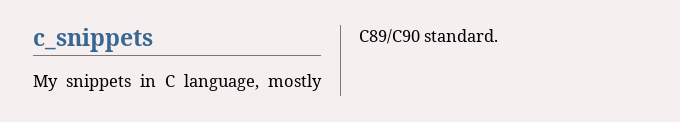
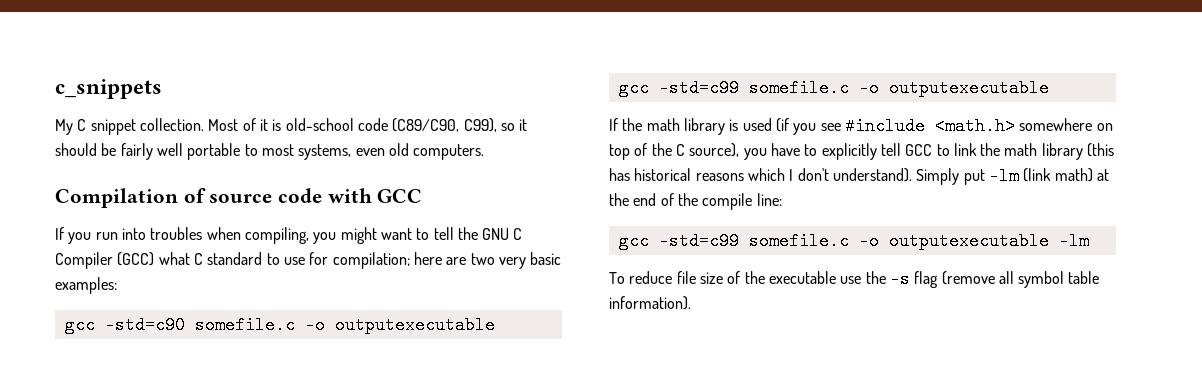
[66,74,322,91] [359,29,499,44] snippets in C language, mostly C89/C90 standard. -> [77,118,528,135] [55,143,485,160] [55,188,423,208] [55,227,523,244] [55,252,562,269] [55,277,117,294] [64,316,495,334] [618,79,1049,97] [609,117,1113,135] [609,143,1115,160] [609,167,1109,185] [609,193,782,210] [618,232,1089,250] [609,270,1100,288] [609,296,691,310] C snippet collection. Most of it is old-school code (C89/C90, C99), so it should be fairly well portable to most systems, even old computers. // Compilation of source code with GCC // If you run into troubles when compiling, you might want to tell the GNU C Compiler (GCC) what C standard to use for compilation; here are two very basic examples: // gcc -std=c90 somefile.c -o outputexecutable // gcc -std=c99 somefile.c -o outputexecutable // If the math library is used (if you see #include <math.h> somewhere on top of the C source), you have to explicitly tell GCC to link the math library (this has historical reasons which I don't understand). Simply put -lm (link math) at the end of the compile line: // gcc -std=c99 somefile.c -o outputexecutable -lm // To reduce file size of the executable use the -s flag (remove all symbol table information).

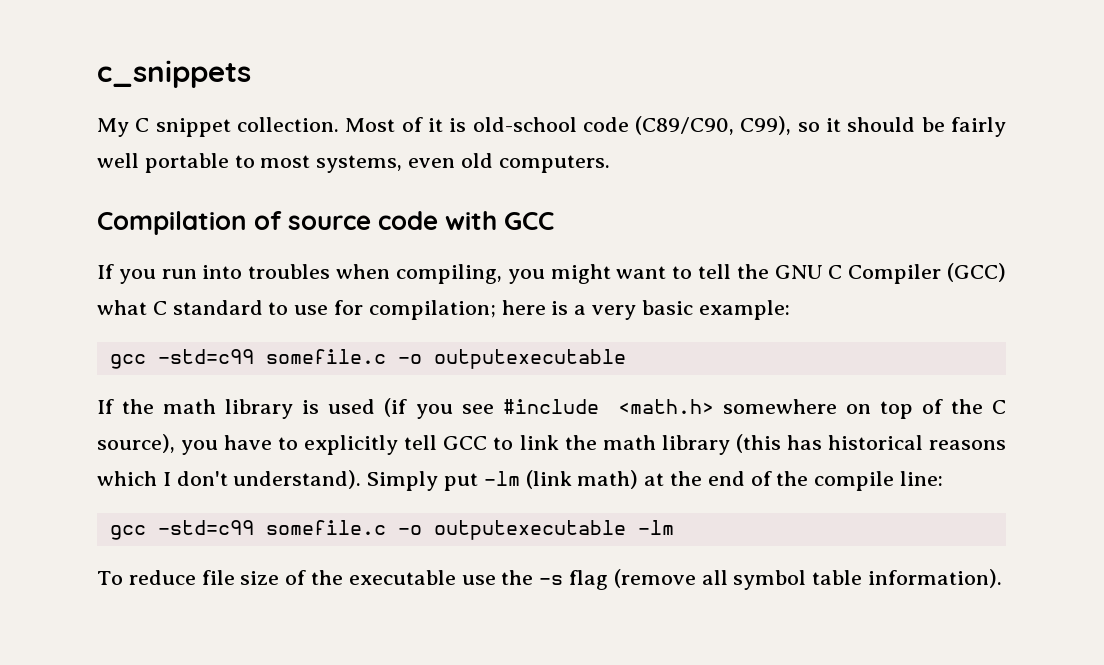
[446,252,562,269] [55,277,117,294] [64,316,495,334] are two very basic examples: // gcc -std=c90 somefile.c -o outputexecutable -> [551,300,790,320] is a very basic example:

